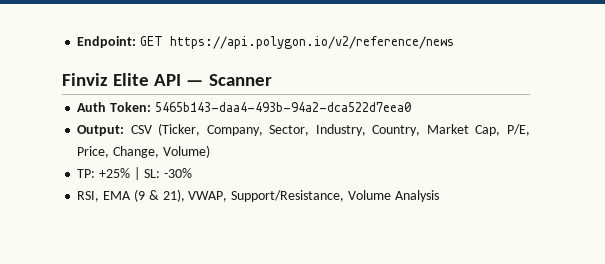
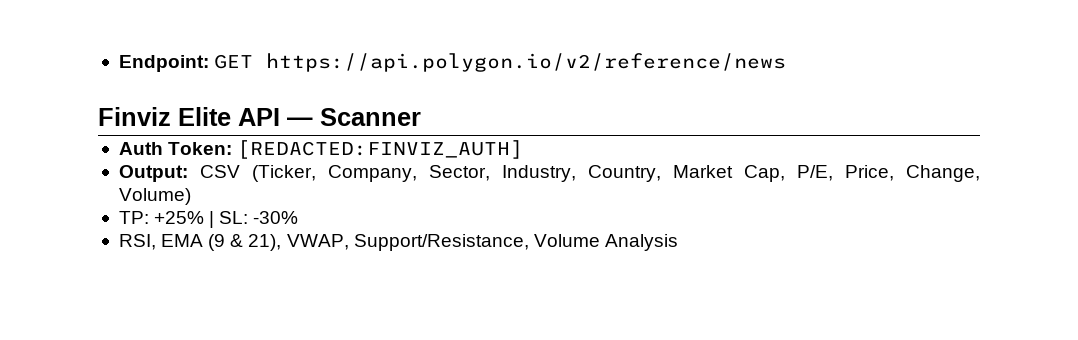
[154,102,411,112] 5465b143-daa4-493b-94a2-dca522d7eea0 -> [237,140,524,159] [REDACTED:FINVIZ_AUTH]

